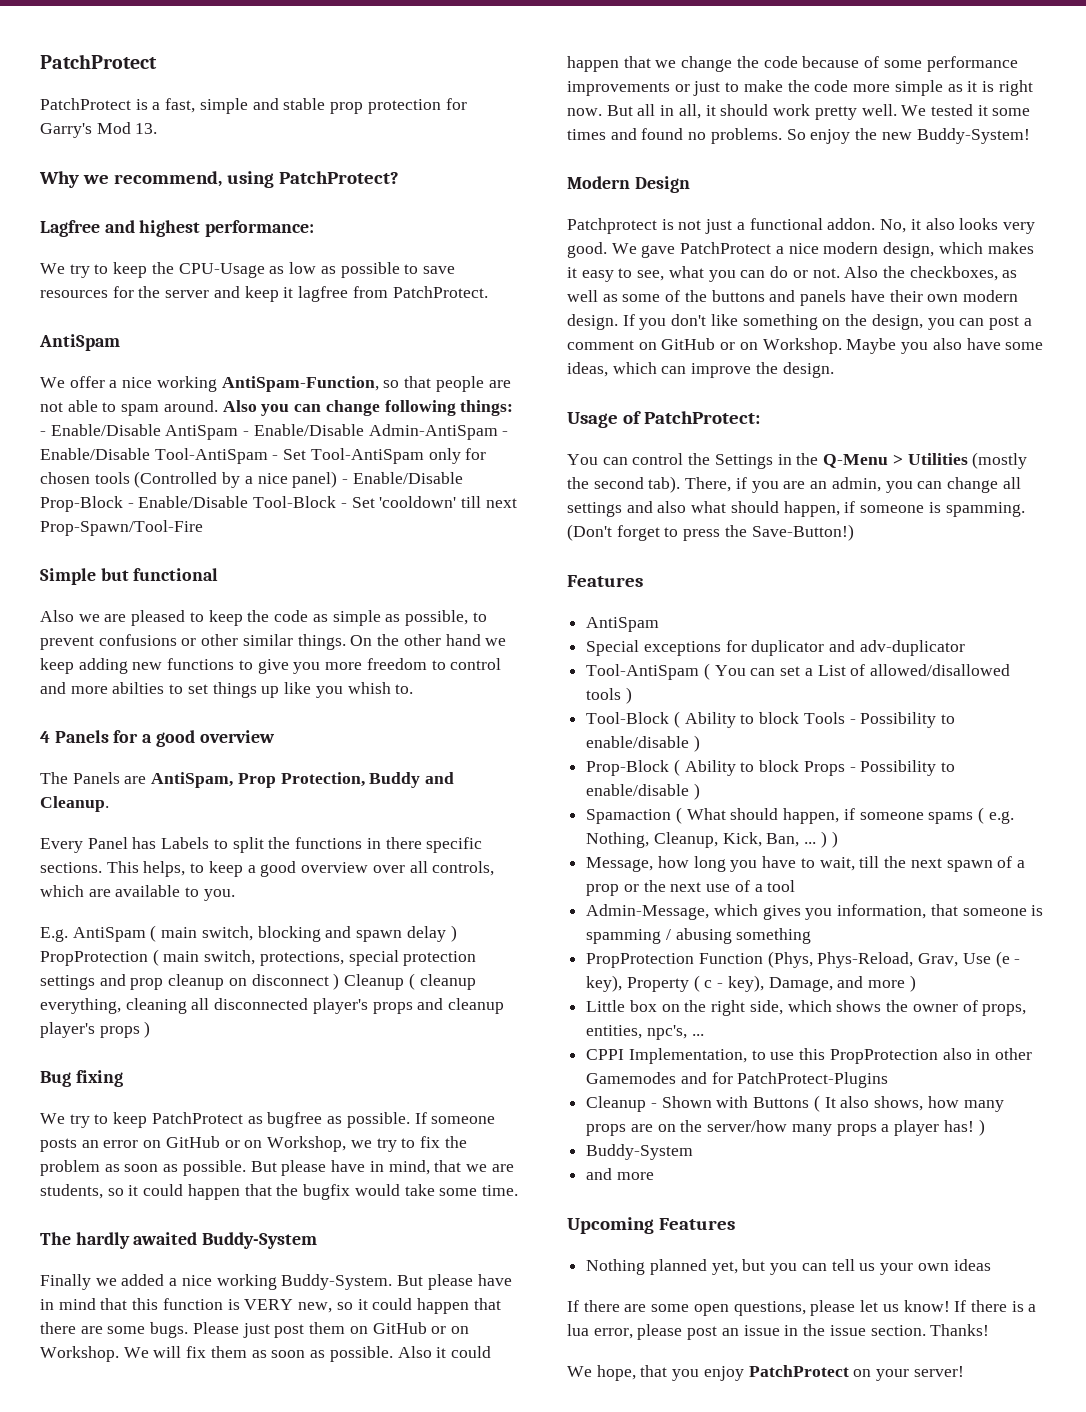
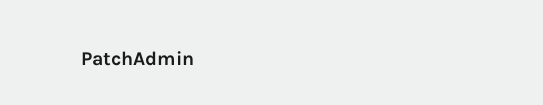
[40,54,157,69] [40,98,467,114] [40,122,158,138] [39,171,399,188] [40,220,315,237] [40,262,455,278] [40,286,488,302] [39,334,120,351] [40,376,511,392] [40,400,514,416] [40,424,509,440] [40,448,487,464] [40,471,463,488] [40,496,517,512] [40,520,203,536] [40,568,219,585] [40,610,487,626] [40,634,507,650] [40,658,502,674] [40,682,414,698] [40,730,275,747] [40,772,455,788] [40,796,109,812] [40,837,483,853] [40,861,495,877] [40,885,235,901] [40,925,457,942] [40,949,477,966] [40,973,476,990] [40,998,505,1014] [40,1021,151,1038] [40,1070,123,1087] [40,1112,496,1128] [40,1136,467,1152] [40,1160,514,1176] [40,1184,518,1200] [40,1232,318,1249] [40,1274,512,1290] [40,1298,501,1314] [40,1322,469,1338] [40,1346,491,1362] [567,56,1018,72] [567,80,1033,96] [567,104,1031,120] [567,128,1030,144] [567,176,690,193] [567,218,1035,234] [567,242,1034,258] [567,266,1018,282] [567,290,1018,306] [567,314,1032,330] [567,338,1044,354] [567,362,834,378] [567,411,760,428] [567,452,1028,469] [567,476,1021,493] [567,501,1025,517] [567,524,854,541] [567,575,643,587] [586,617,660,632] [586,640,965,656] [586,663,1011,680] [586,687,632,704] [586,711,956,728] [586,735,700,752] [586,759,956,776] [586,783,700,800] [586,807,1014,824] [586,831,838,848] [586,856,1025,872] [586,880,796,896] [586,904,1044,920] [586,928,812,944] [586,951,1021,968] [586,975,916,992] [586,1000,1027,1016] [586,1025,704,1040] [586,1048,1033,1064] [586,1072,889,1088] [586,1095,1004,1112] [586,1119,985,1136] [586,1144,694,1160] [586,1168,654,1180] [567,1217,735,1234] [586,1259,991,1275] [567,1300,1037,1316] [567,1324,990,1340] [567,1365,964,1381] PatchProtect // PatchProtect is a fast, simple and stable prop protection for Garry's Mod 13. // Why we recommend, using PatchProtect? // Lagfree and highest performance: // We try to keep the CPU-Usage as low as possible to save resources for the server and keep it lagfree from PatchProtect. // AntiSpam // We offer a nice working AntiSpam-Function, so that people are not able to spam around. Also you can change following things: - Enable/Disable AntiSpam - Enable/Disable Admin-AntiSpam - Enable/Disable Tool-AntiSpam - Set Tool-AntiSpam only for chosen tools (Controlled by a nice panel) - Enable/Disable Prop-Block - Enable/Disable Tool-Block - Set 'cooldown' till next Prop-Spawn/Tool-Fire // Simple but functional // Also we are pleased to keep the code as simple as possible, to prevent confusions or other similar things. On the other hand we keep adding new functions to give you more freedom to control and more abilties to set things up like you whish to. // 4 Panels for a good overview // The Panels are AntiSpam, Prop Protection, Buddy and Cleanup. // Every Panel has Labels to split the functions in there specific sections. This helps, to keep a good overview over all controls, which are available to you. // E.g. AntiSpam ( main switch, blocking and spawn delay ) PropProtection ( main switch, protections, special protection settings and prop cleanup on disconnect ) Cleanup ( cleanup everything, cleaning all disconnected player's props and cleanup player's props ) // Bug fixing // We try to keep PatchProtect as bugfree as possible. If someone posts an error on GitHub or on Workshop, we try to fix the problem as soon as possible. But please have in mind, that we are students, so it could happen that the bugfix would take some time. // The hardly awaited Buddy-System // Finally we added a nice working Buddy-System. But please have in mind that this function is VERY new, so it could happen that there are some bugs. Please just post them on GitHub or on Workshop. We will fix them as soon as possible. Also it could happen that we change the code because of some performance improvements or just to make the code more simple as it is right now. But all in all, it should work pretty well. We tested it some times and found no problems. So enjoy the new Buddy-System! // Modern Design // Patchprotect is not just a functional addon. No, it also looks very good. We gave PatchProtect a nice modern design, which makes it easy to see, what you can do or not. Also the checkboxes, as well as some of the buttons and panels have their own modern design. If you don't like something on the design, you can post a comment on GitHub or on Workshop. Maybe you also have some ideas, which can improve the design. // Usage of PatchProtect: // You can control the Settings in the Q-Menu > Utilities (mostly the second tab). There, if you are an admin, you can change all settings and also what should happen, if someone is spamming. (Don't forget to press the Save-Button!) // Features // AntiSpam // Special exceptions for duplicator and adv-duplicator // Tool-AntiSpam ( You can set a List of allowed/disallowed tools ) // Tool-Block ( Ability to block Tools - Possibility to enable/disable ) // Prop-Block ( Ability to block Props - Possibility to enable/disable ) // Spamaction ( What should happen, if someone spams ( e.g. Nothing, Cleanup, Kick, Ban, ... ) ) // Message, how long you have to wait, till the next spawn of a prop or the next use of a tool // Admin-Message, which gives you information, that someone is spamming / abusing something // PropProtection Function (Phys, Phys-Reload, Grav, Use (e - key), Property ( c - key), Damage, and more ) // Little box on the right side, which shows the owner of props, entities, npc's, ... // CPPI Implementation, to use this PropProtection also in other Gamemodes and for PatchProtect-Plugins // Cleanup - Shown with Buttons ( It also shows, how many props are on the server/how many props a player has! ) // Buddy-System // and more // Upcoming Features // Nothing planned yet, but you can tell us your own ideas // If there are some open questions, please let us know! If there is a lua error, please post an issue in the issue section. Thanks! // We hope, that you enjoy PatchProtect on your server! -> [81,51,194,66] PatchAdmin

